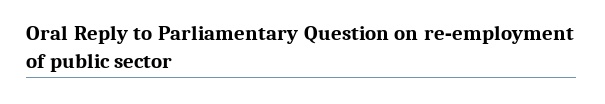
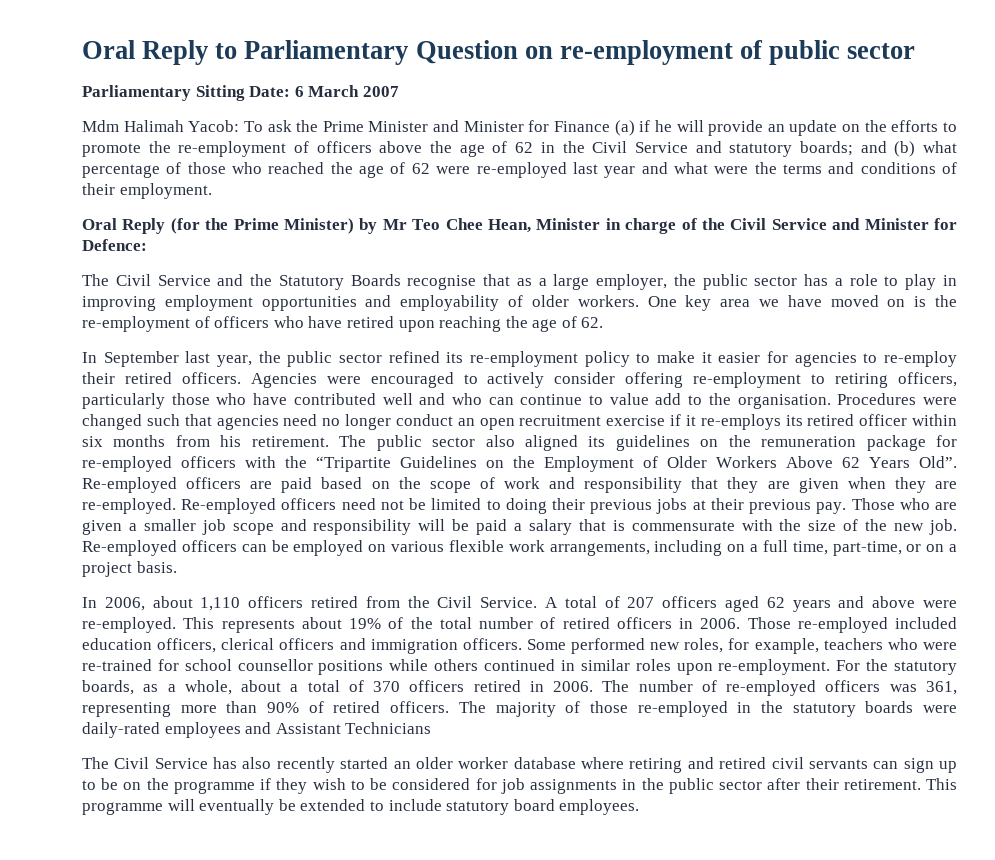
(173, 62) none -> [82,85,399,101] [82,120,957,136] [82,141,958,157] [82,162,958,178] [82,183,212,199] [82,218,957,234] [82,239,147,251] [82,274,958,290] [82,295,957,311] [82,316,604,332] [82,351,957,367] [82,372,957,388] [82,393,958,409] [82,414,958,430] [82,435,957,451] [82,456,957,472] [82,477,957,493] [82,498,957,514] [82,519,958,535] [82,540,958,556] [82,561,177,577] [82,596,957,612] [82,617,957,633] [82,638,957,654] [82,659,958,675] [82,680,958,696] [82,701,957,717] [82,722,432,738] [82,757,957,773] [82,778,957,794] [82,799,640,815] // Parliamentary Sitting Date: 6 March 2007 // Mdm Halimah Yacob: To ask the Prime Minister and Minister for Finance (a) if he will provide an update on the efforts to promote the re-employment of officers above the age of 62 in the Civil Service and statutory boards; and (b) what percentage of those who reached the age of 62 were re-employed last year and what were the terms and conditions of their employment. // Oral Reply (for the Prime Minister) by Mr Teo Chee Hean, Minister in charge of the Civil Service and Minister for Defence: // The Civil Service and the Statutory Boards recognise that as a large employer, the public sector has a role to play in improving employment opportunities and employability of older workers. One key area we have moved on is the re-employment of officers who have retired upon reaching the age of 62. // In September last year, the public sector refined its re-employment policy to make it easier for agencies to re-employ their retired officers. Agencies were encouraged to actively consider offering re-employment to retiring officers, particularly those who have contributed well and who can continue to value add to the organisation. Procedures were changed such that agencies need no longer conduct an open recruitment exercise if it re-employs its retired officer within six months from his retirement. The public sector also aligned its guidelines on the remuneration package for re-employed officers with the “Tripartite Guidelines on the Employment of Older Workers Above 62 Years Old”. Re-employed officers are paid based on the scope of work and responsibility that they are given when they are re-employed. Re-employed officers need not be limited to doing their previous jobs at their previous pay. Those who are given a smaller job scope and responsibility will be paid a salary that is commensurate with the size of the new job. Re-employed officers can be employed on various flexible work arrangements, including on a full time, part-time, or on a project basis. // In 2006, about 1,110 officers retired from the Civil Service. A total of 207 officers aged 62 years and above were re-employed. This represents about 19% of the total number of retired officers in 2006. Those re-employed included education officers, clerical officers and immigration officers. Some performed new roles, for example, teachers who were re-trained for school counsellor positions while others continued in similar roles upon re-employment. For the statutory boards, as a whole, about a total of 370 officers retired in 2006. The number of re-employed officers was 361, representing more than 90% of retired officers. The majority of those re-employed in the statutory boards were daily-rated employees and Assistant Technicians // The Civil Service has also recently started an older worker database where retiring and retired civil servants can sign up to be on the programme if they wish to be considered for job assignments in the public sector after their retirement. This programme will eventually be extended to include statutory board employees.

